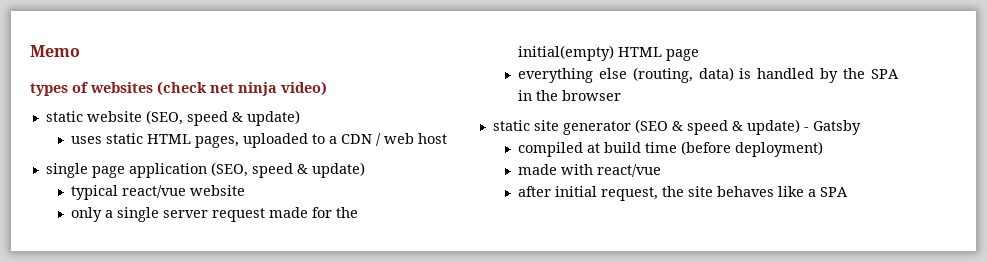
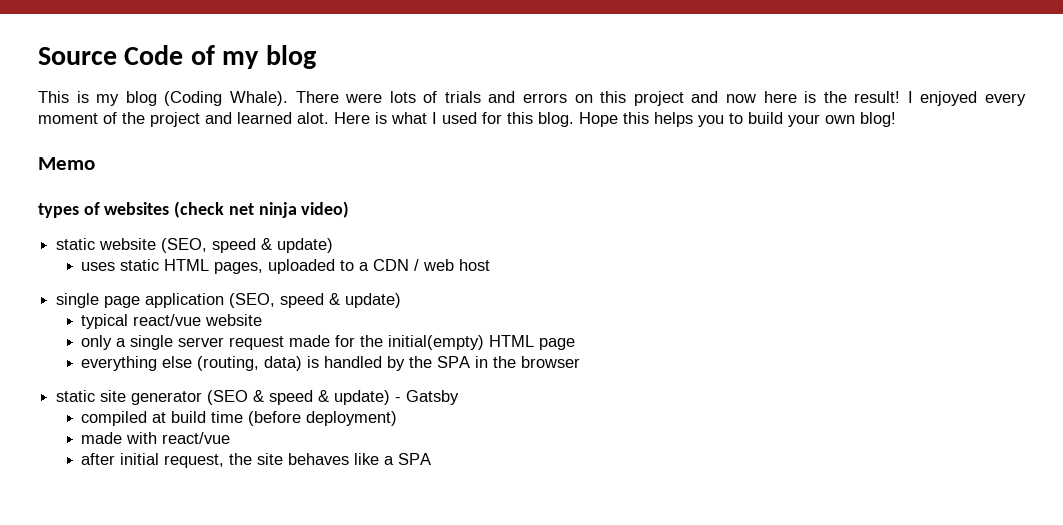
(30, 51) none -> [38,45,316,69] [38,91,1027,106] [38,112,896,127] Source Code of my blog // This is my blog (Coding Whale). There were lots of trials and errors on this project and now here is the result! I enjoyed every moment of the project and learned alot. Here is what I used for this blog. Hope this helps you to build your own blog! //

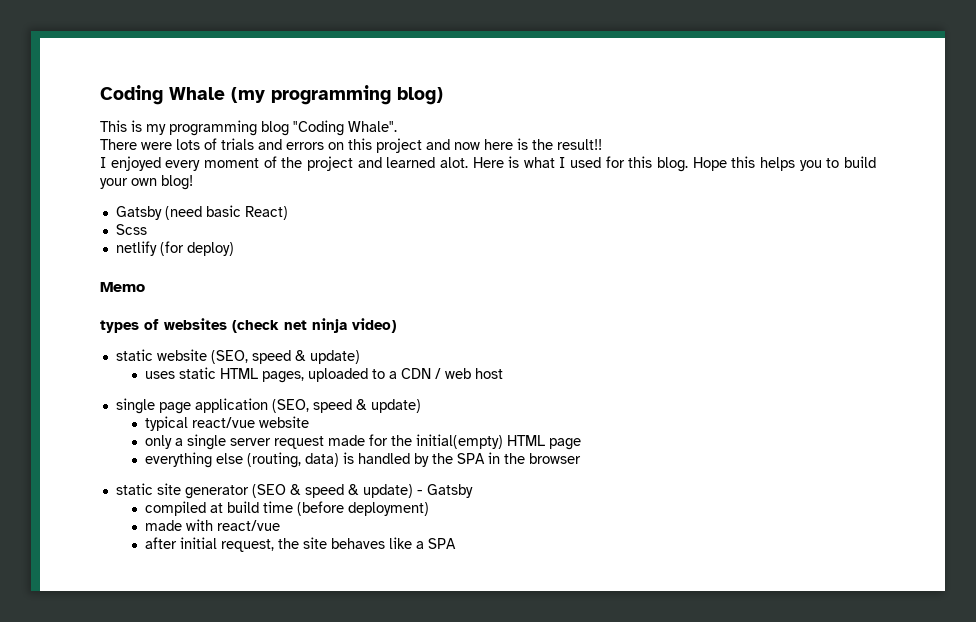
[38,45,316,69] Source Code of my blog -> [100,85,443,105] Coding Whale (my programming blog)
[125,91,288,106] blog (Coding Whale). -> [169,120,397,136] programming blog "Coding Whale". //
[854,91,901,103] result! -> [557,139,602,150] result!! //
(896, 119) none -> [115,205,288,220] [115,224,147,235] [115,241,234,256] // Gatsby (need basic React) // Scss // netlify (for deploy)

